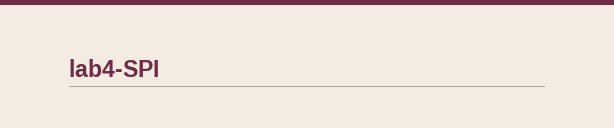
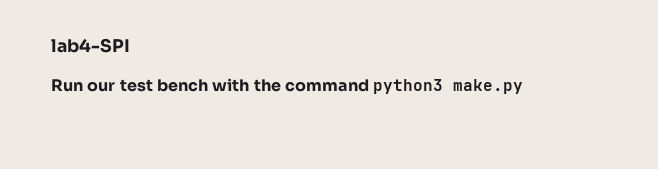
(159, 68) none -> [51,78,524,94] // Run our test bench with the command python3 make.py

